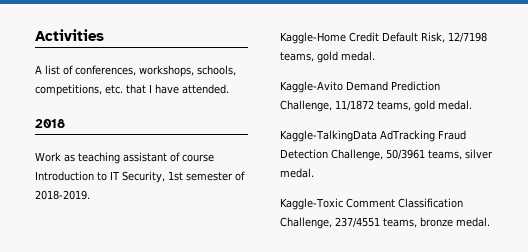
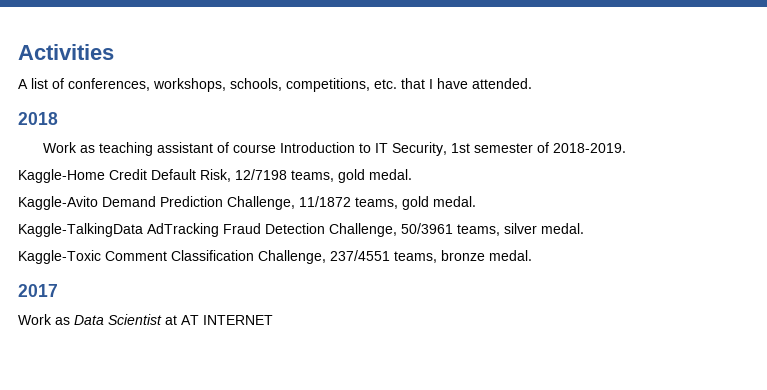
(490, 222) none -> [18,284,58,297] [18,314,273,325] // 2017 // Work as Data Scientist at AT INTERNET

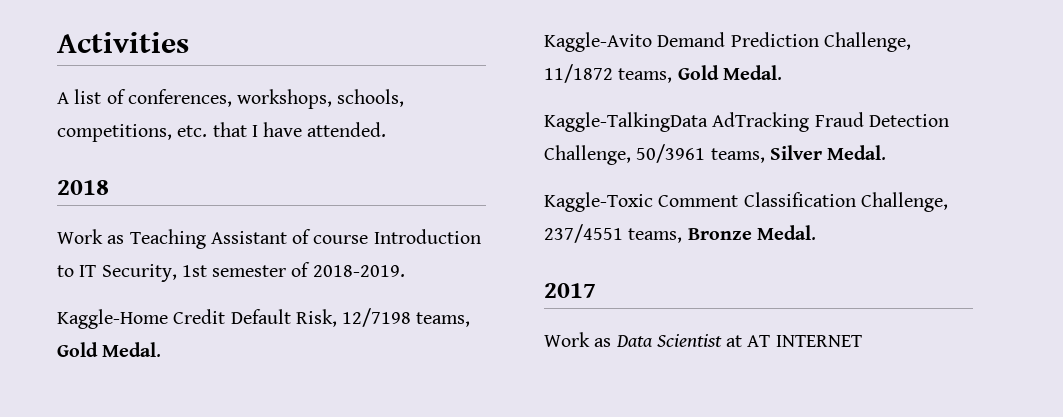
[99,142,214,156] teaching assistant -> [129,229,287,249] Teaching Assistant
[338,169,412,183] gold medal. -> [57,342,162,357] Gold Medal.
[402,196,476,210] gold medal. -> [677,65,782,80] Gold Medal.
[504,223,584,234] silver medal. -> [769,145,887,160] Silver Medal.
[441,250,532,261] bronze medal. -> [687,225,816,240] Bronze Medal.

